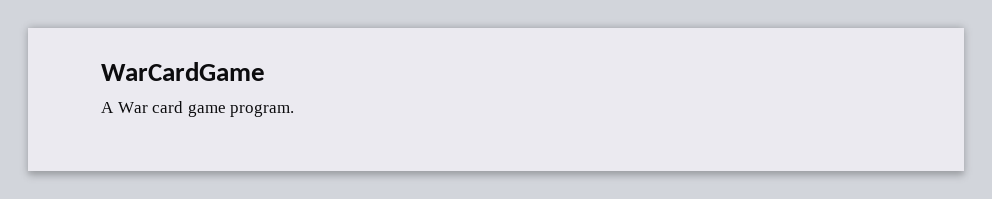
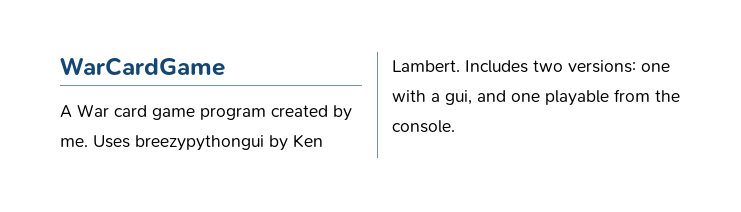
[230,104,295,117] program. -> [200,105,352,121] [60,134,323,151] [392,60,670,73] [392,89,680,106] [392,120,455,133] program created by me. Uses breezypythongui by Ken Lambert. Includes two versions: one with a gui, and one playable from the console.

